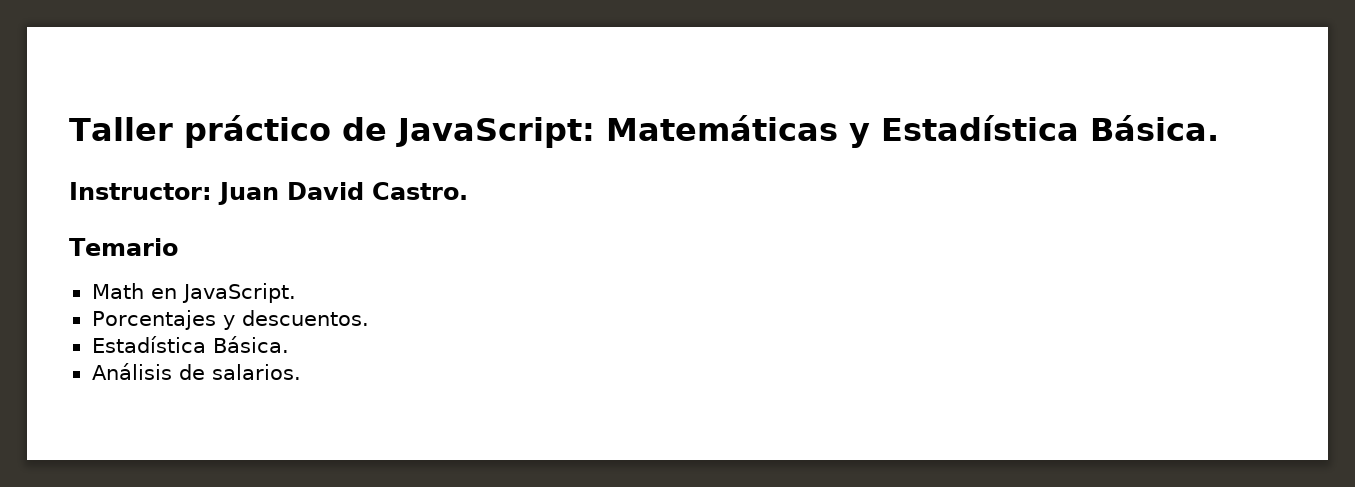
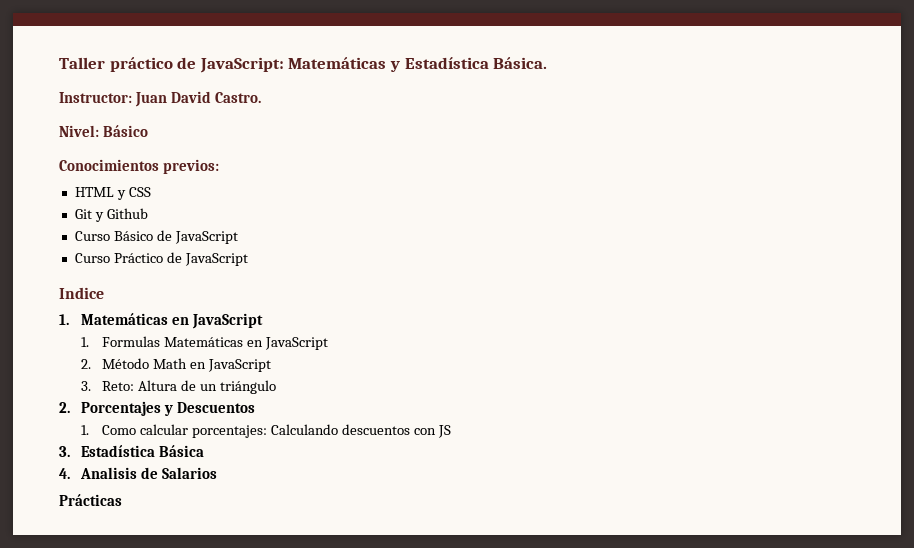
[69,238,178,256] [91,283,296,303] [91,310,369,330] [91,336,289,353] [91,363,301,380] Temario // Math en JavaScript. // Porcentajes y descuentos. // Estadística Básica. // Análisis de salarios. -> [59,125,149,137] [59,159,220,174] [74,187,151,200] [74,208,148,222] [74,230,238,244] [74,252,248,266] [59,287,104,299] [59,313,263,329] [80,336,329,350] [80,358,272,372] [80,380,277,394] [59,401,255,416] [80,424,451,438] [59,445,204,457] [59,467,217,479] [59,494,122,506] Nivel: Básico // Conocimientos previos: // HTML y CSS // Git y Github // Curso Básico de JavaScript // Curso Práctico de JavaScript // Indice // 1. Matemáticas en JavaScript // 1. Formulas Matemáticas en JavaScript // 2. Método Math en JavaScript // 3. Reto: Altura de un triángulo // 2. Porcentajes y Descuentos // 1. Como calcular porcentajes: Calculando descuentos con JS // 3. Estadística Básica // 4. Analisis de Salarios // Prácticas

